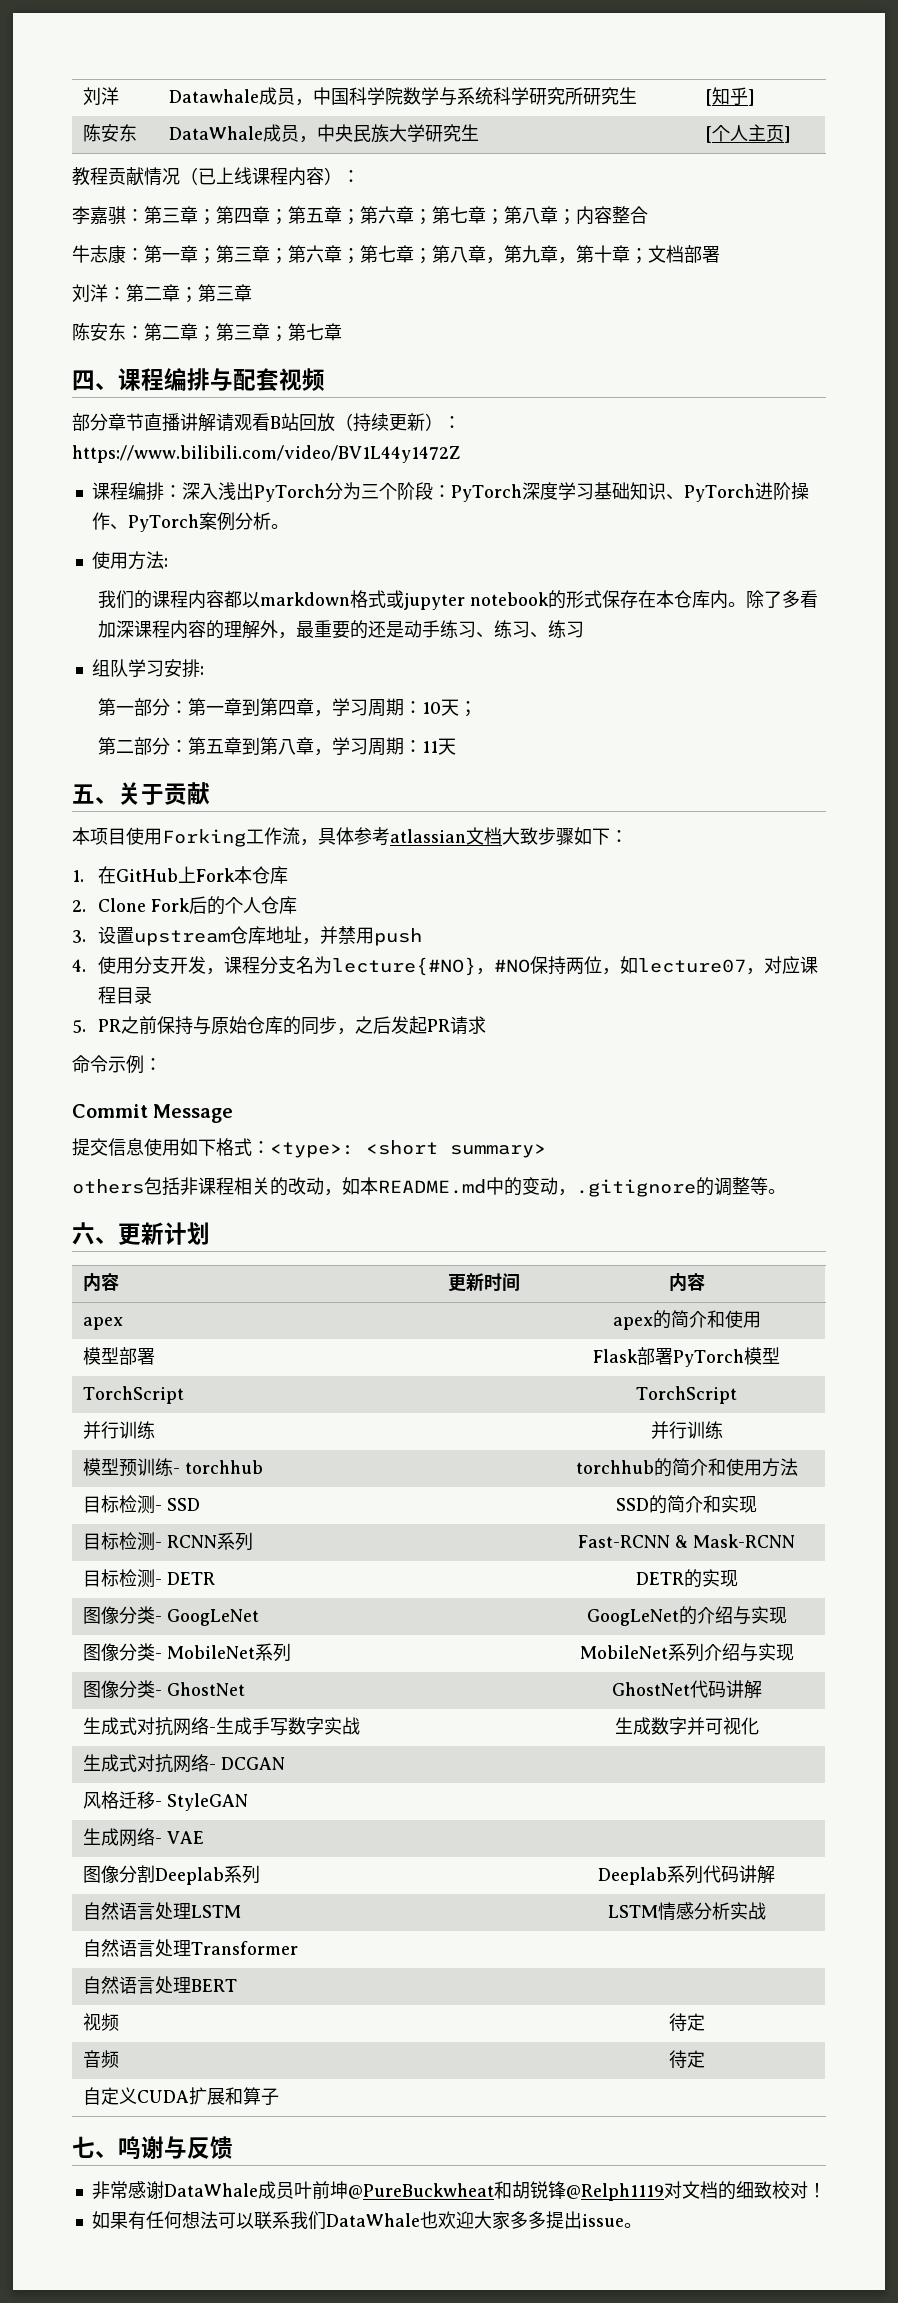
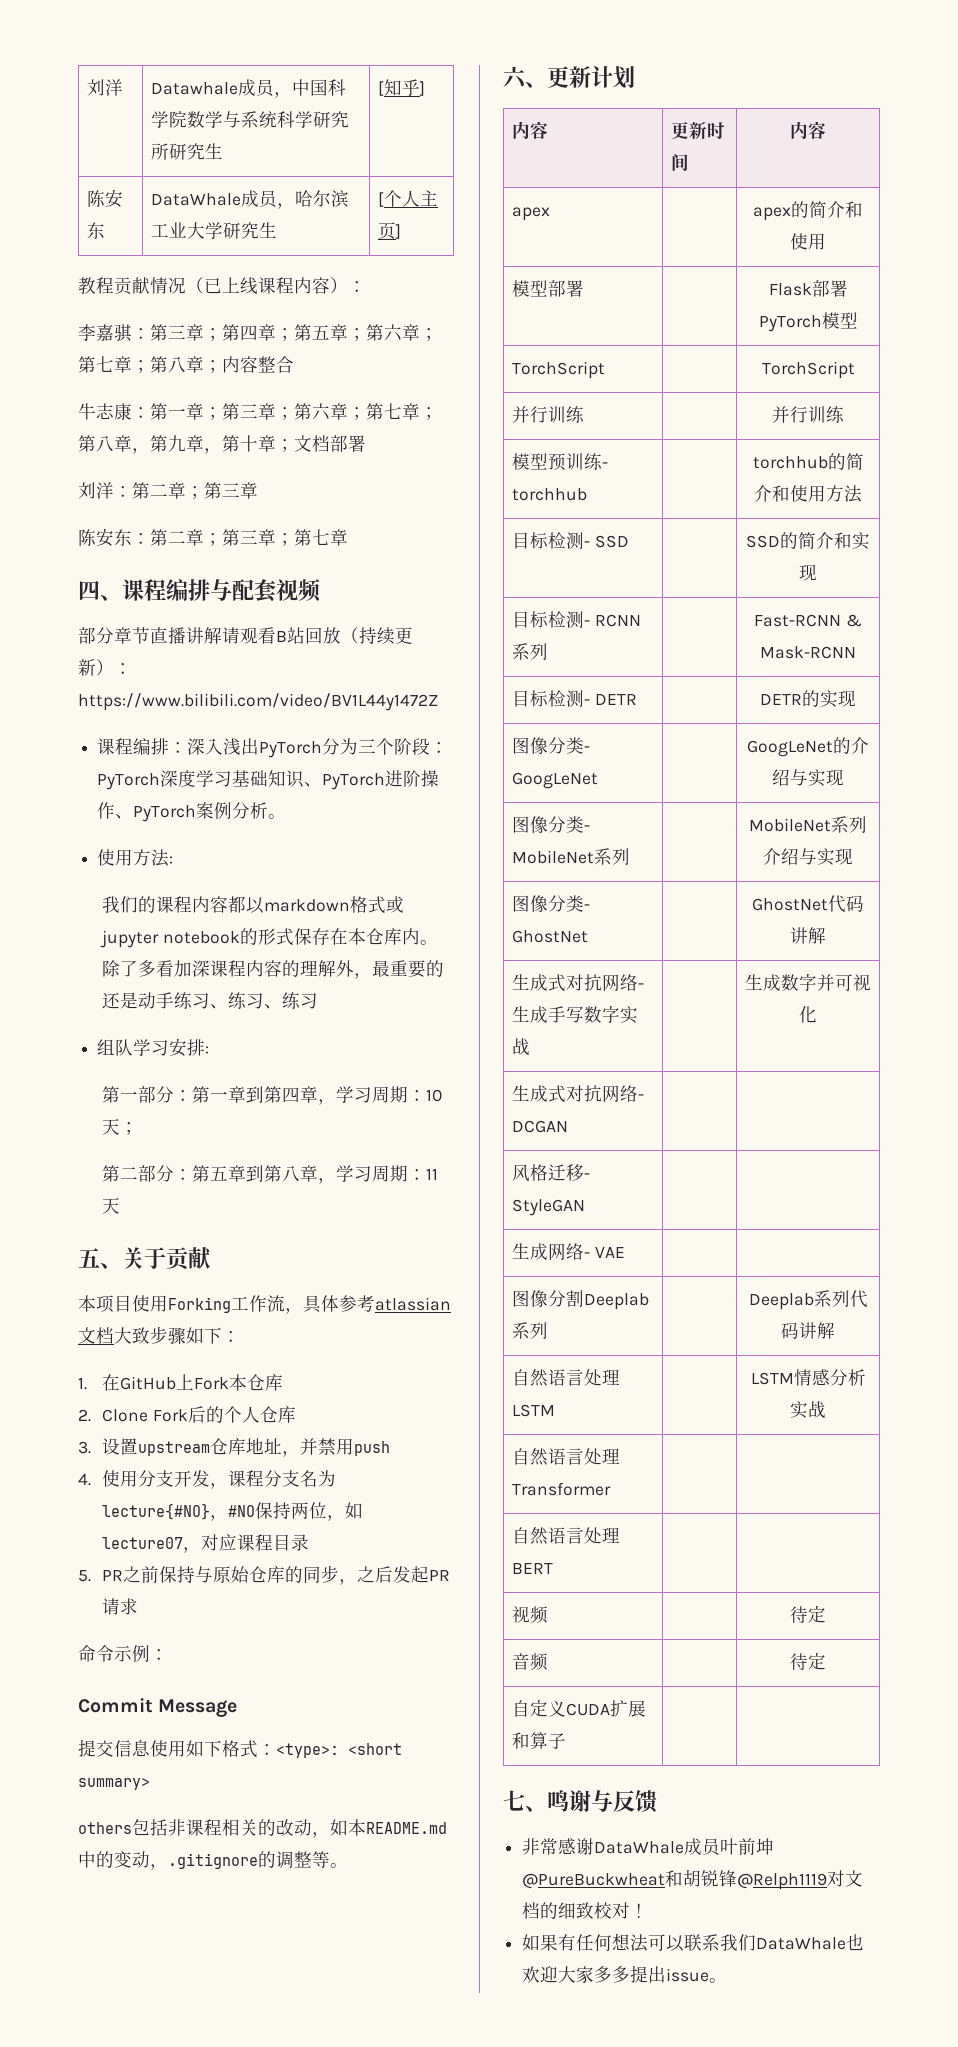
[317,124,390,143] 中央民族 -> [294,190,349,208] [150,222,187,238] 哈尔滨工业

